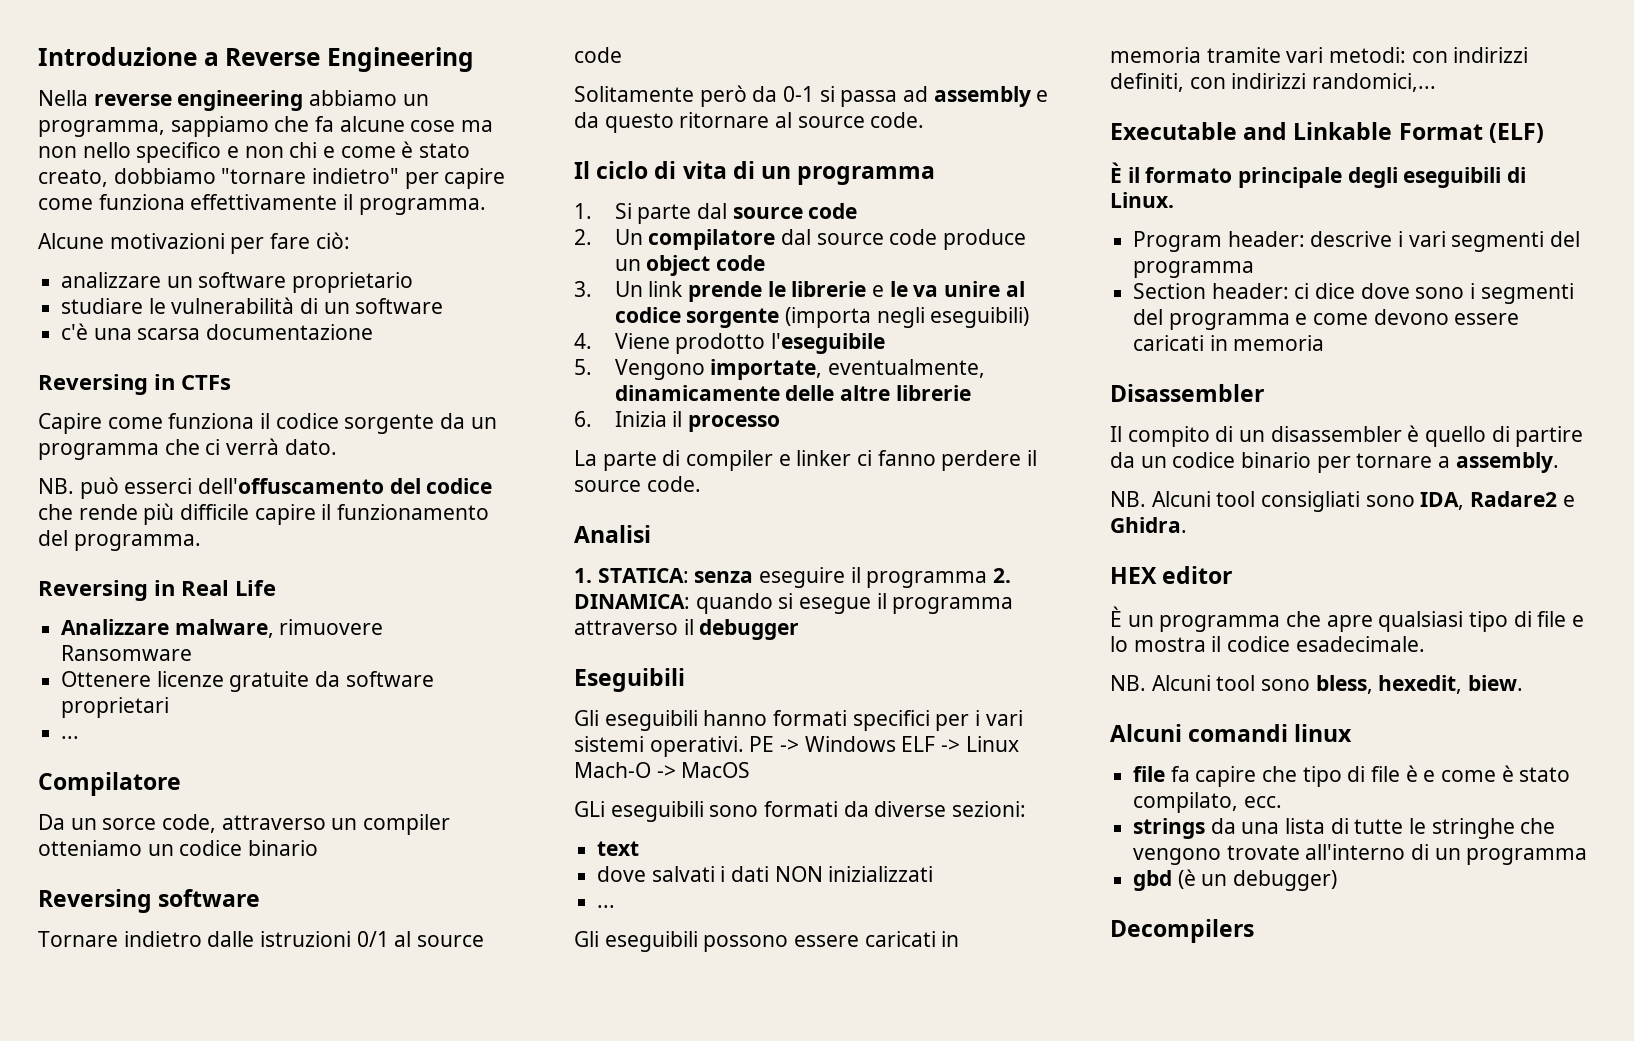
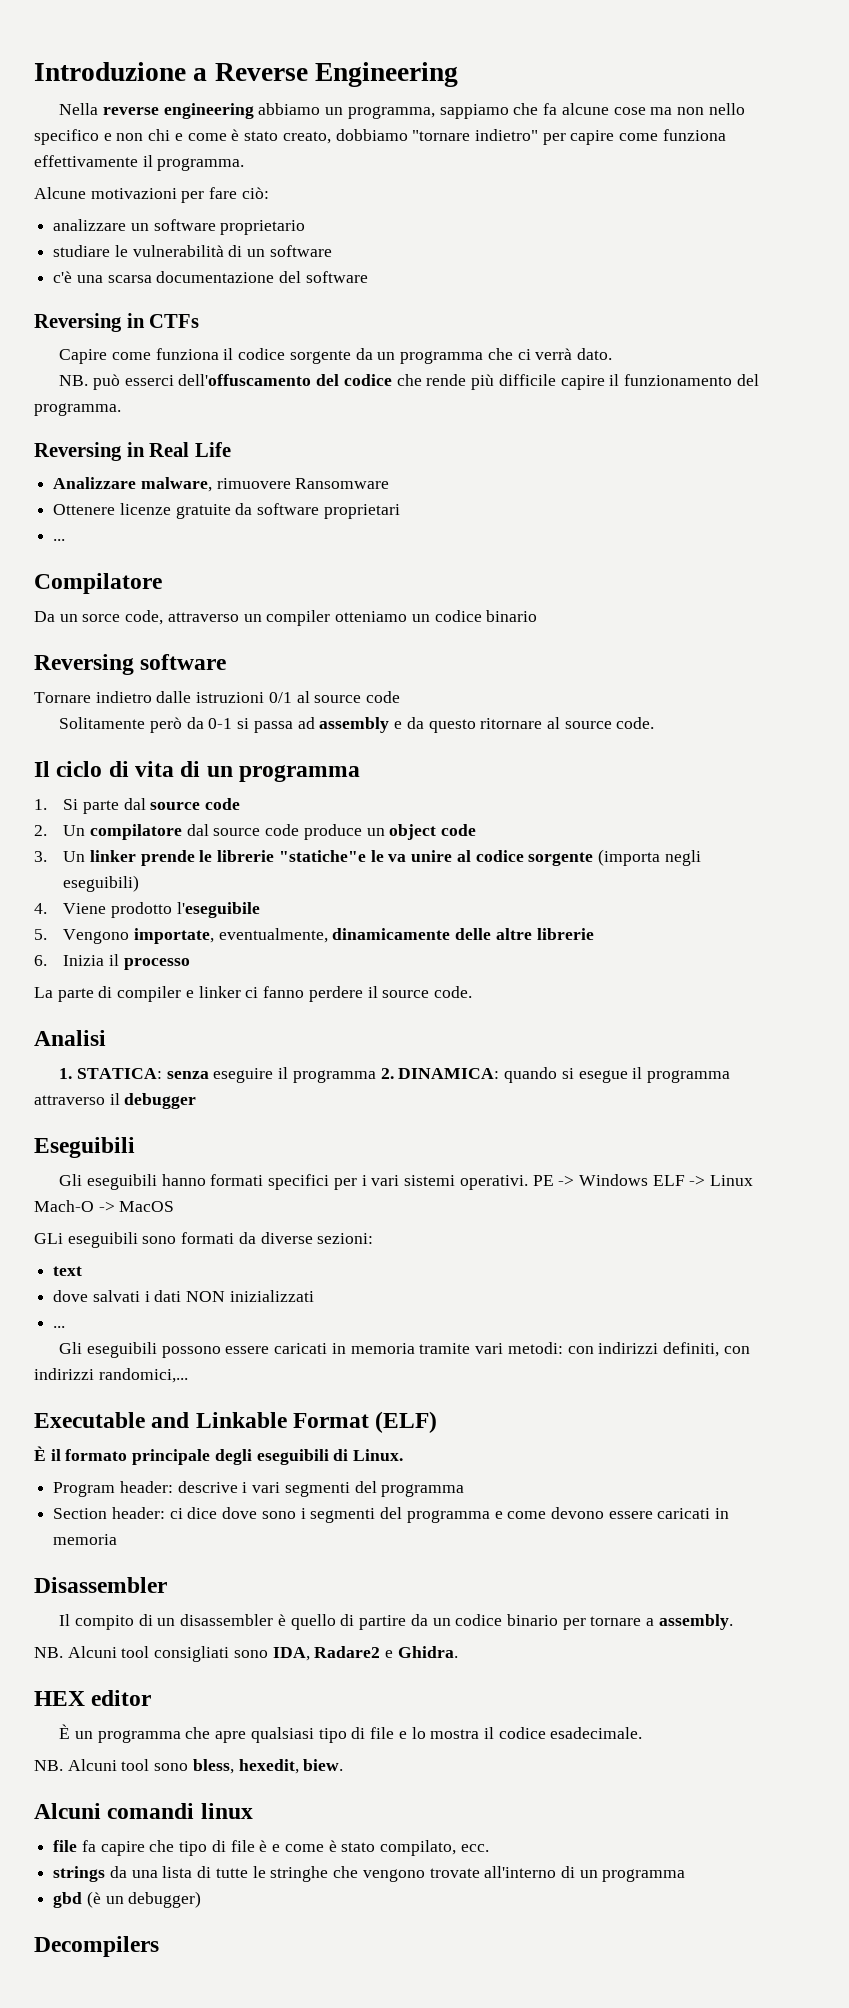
(374, 332) none -> [279,271,368,283] del software
[648,281,684,297] link -> [90,850,137,862] linker
[872,285,885,297] e -> [278,850,366,862] "statiche"e

